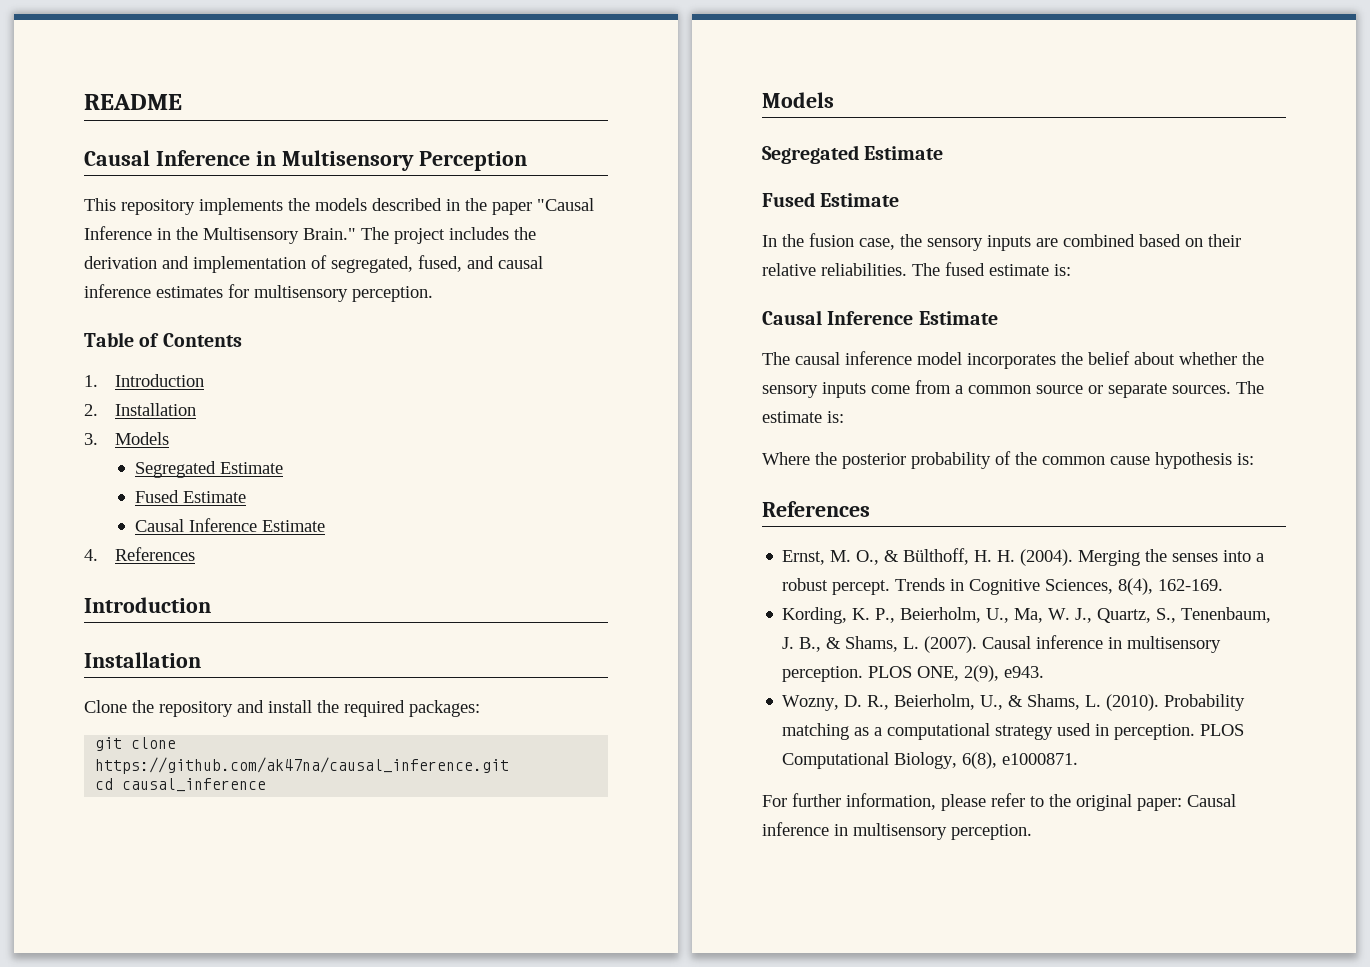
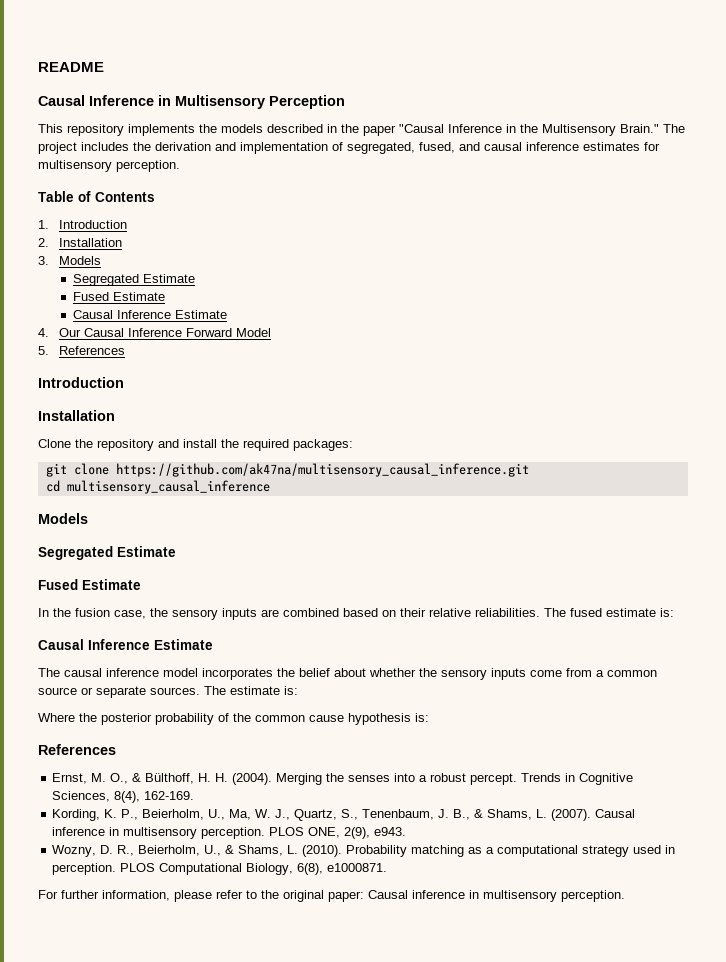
(98, 555) none -> [58,328,271,337] [38,346,49,355] Our Causal Inference Forward Model // 5.
[95,757,510,774] https://github.com/ak47na/causal_inference.git -> [115,463,529,477] https://github.com/ak47na/multisensory_causal_inference.git
[122,778,267,792] causal_inference -> [66,480,270,494] multisensory_causal_inference

